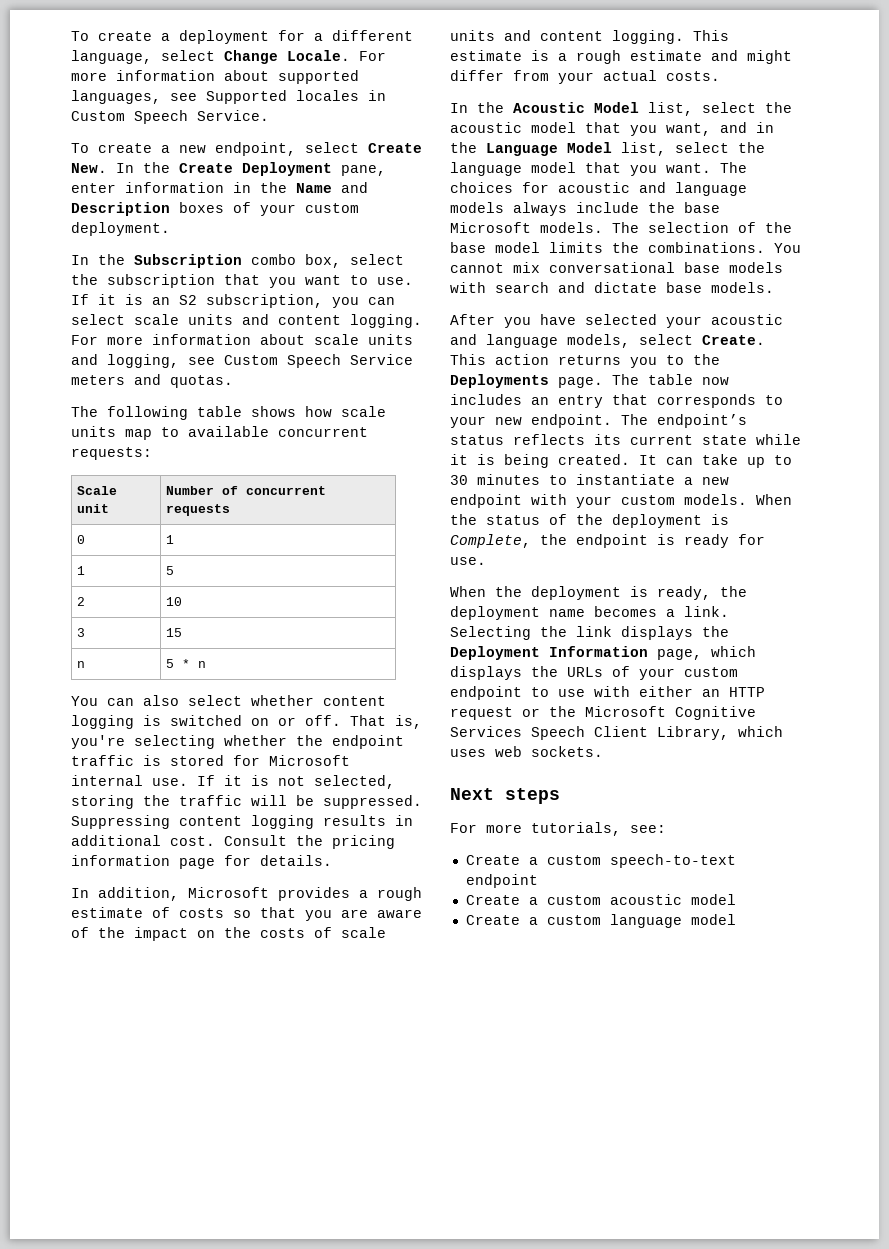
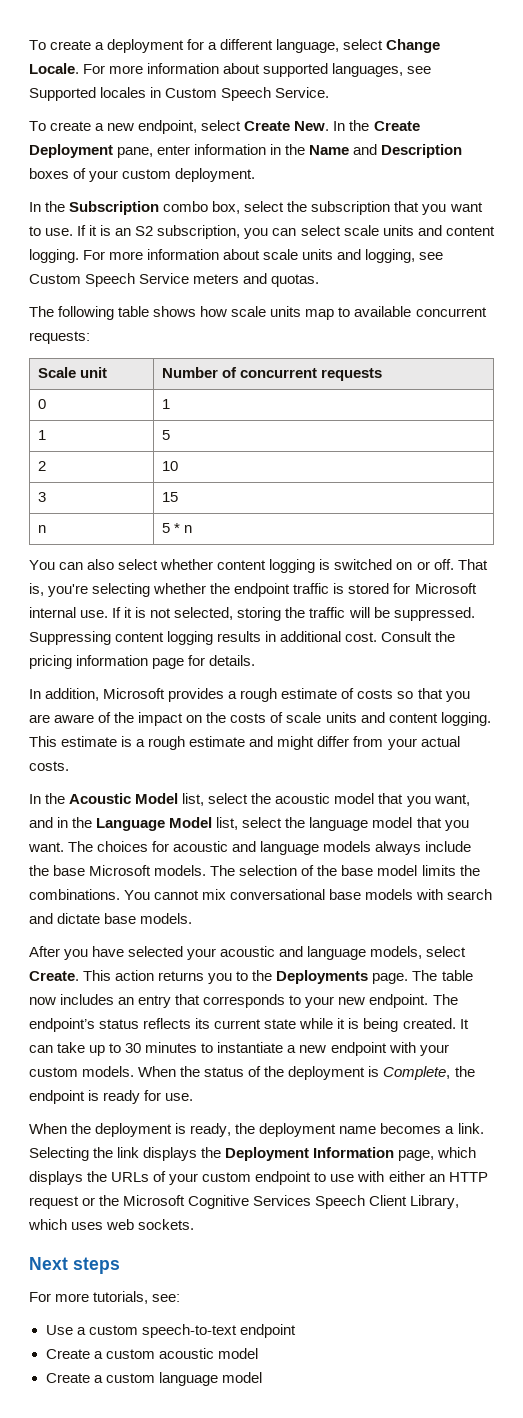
[465,855,520,865] Create -> [45,1325,73,1335] Use

